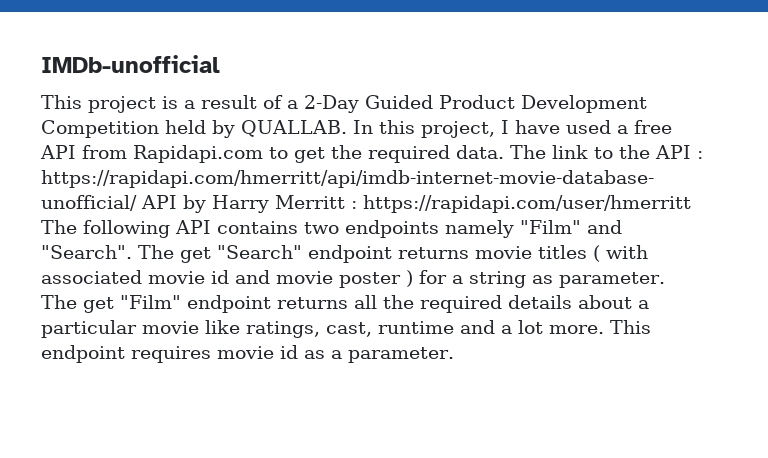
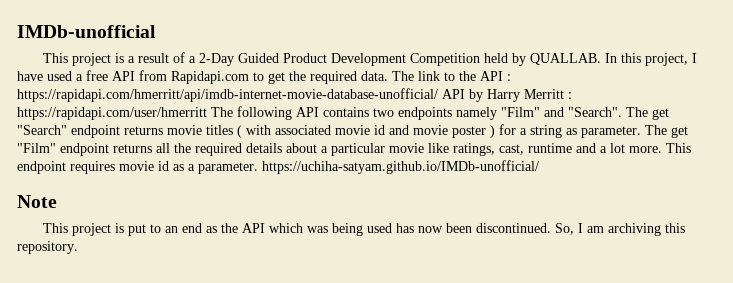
(454, 355) none -> [262,160,539,174] [17,195,57,208] [43,223,686,236] [17,241,78,254] https://uchiha-satyam.github.io/IMDb-unofficial/ // Note // This project is put to an end as the API which was being used has now been discontinued. So, I am archiving this repository.

